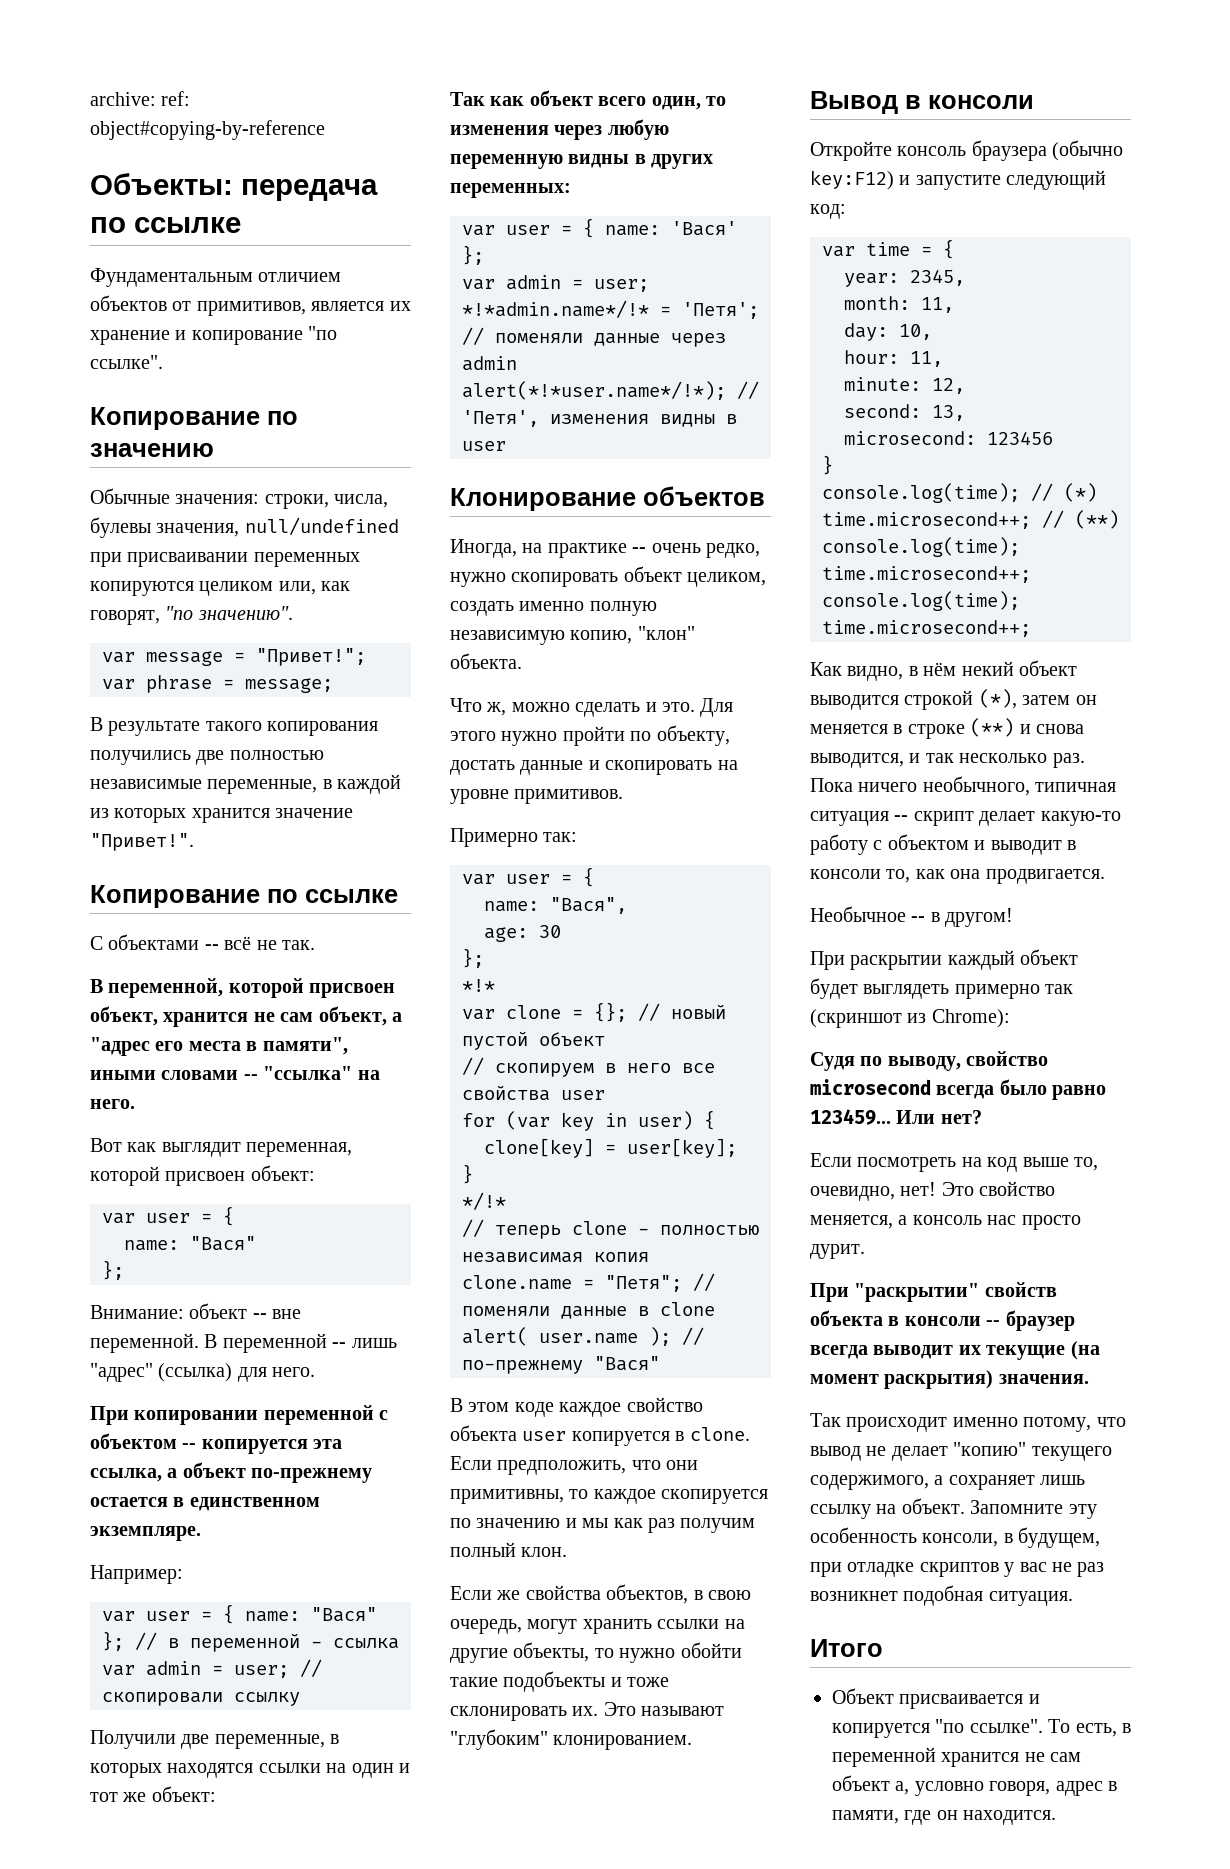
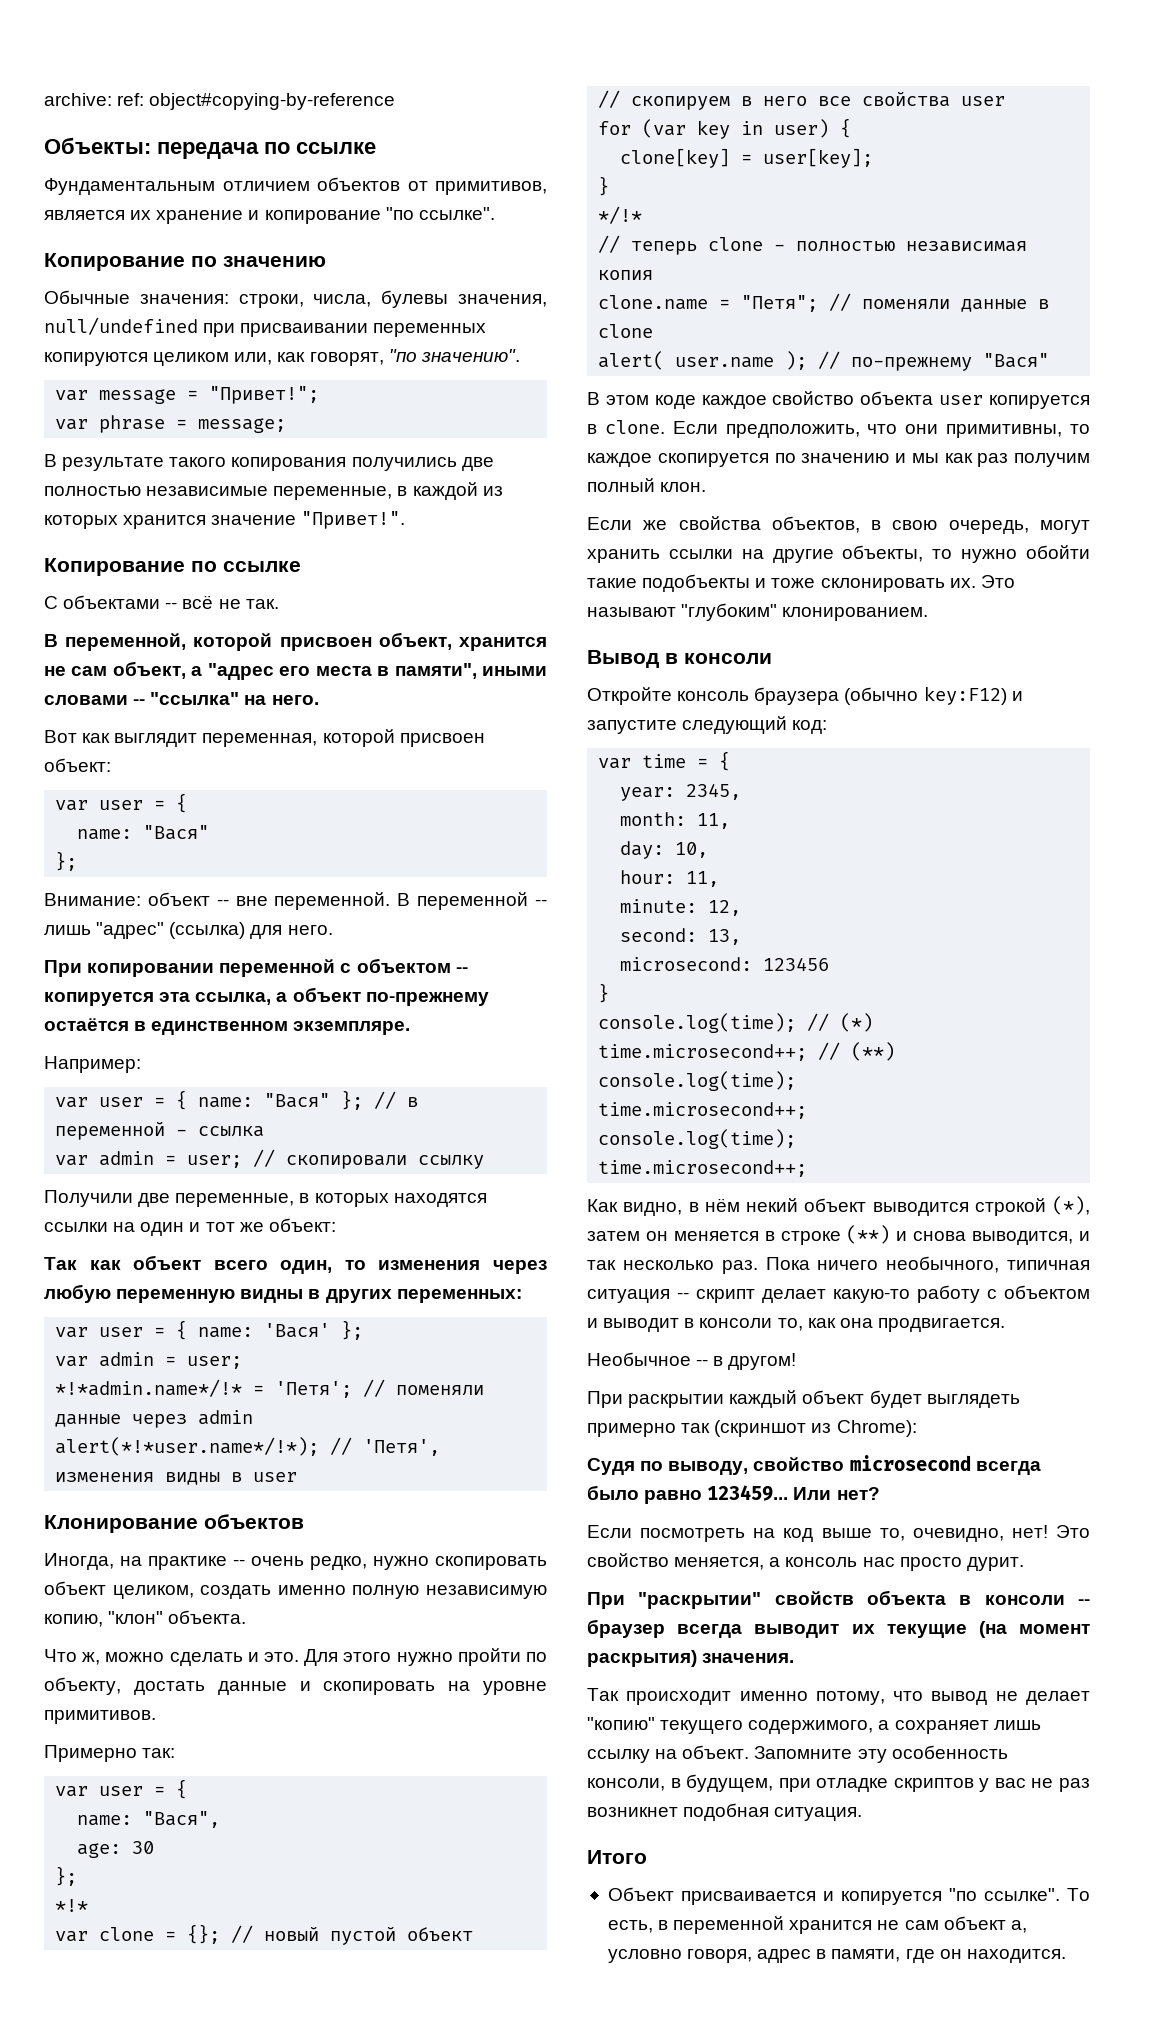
[90,1497,168,1507] остается -> [44,1018,129,1031] остаётся

